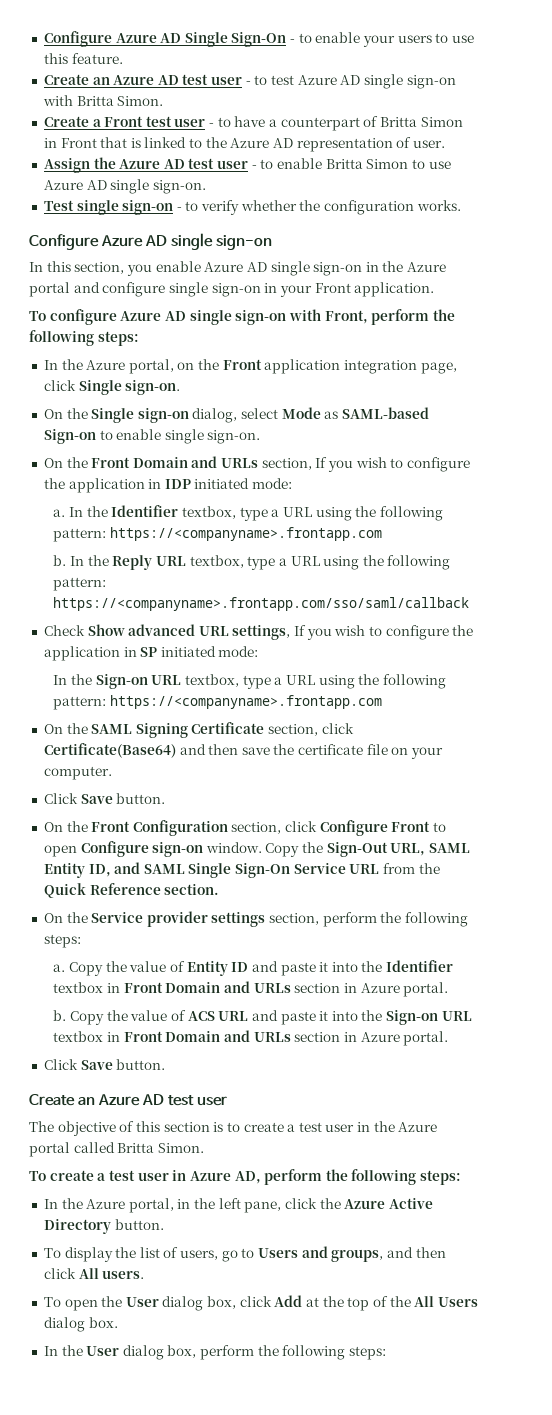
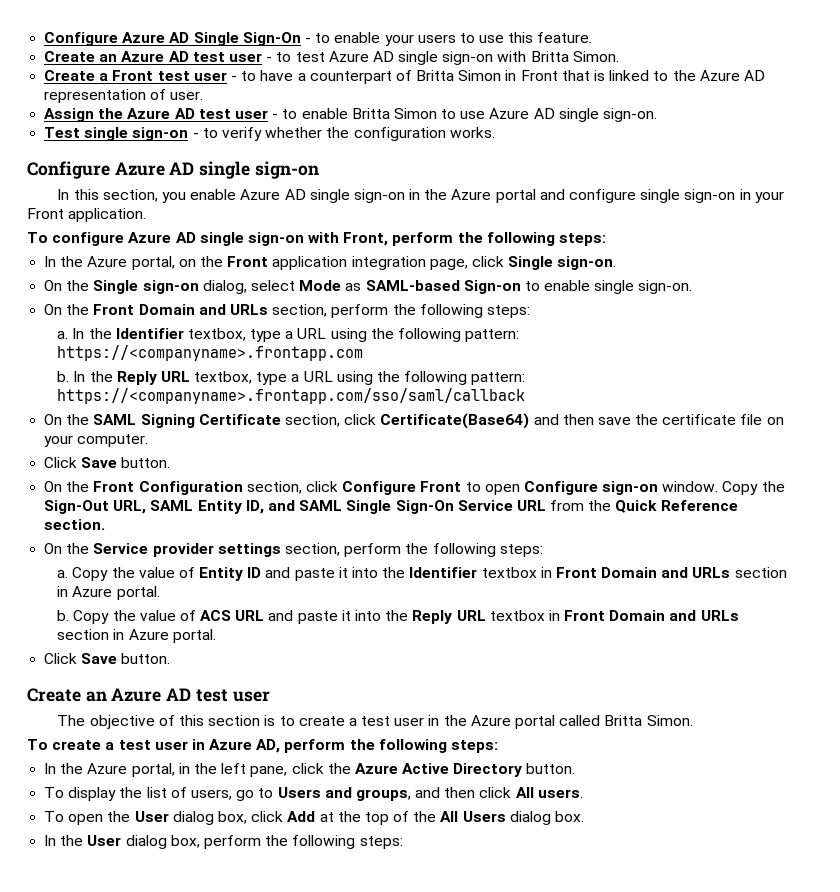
[315,457,470,472] [43,478,293,493] If you wish to configure the application in IDP initiated mode: -> [331,304,530,318] perform the following steps:
[43,624,474,640] [43,646,259,661] [53,674,446,689] [53,695,383,710] // Check Show advanced URL settings, If you wish to configure the application in SP initiated mode: // In the Sign-on URL textbox, type a URL using the following pattern: https://<companyname>.frontapp.com -> (526, 396) none
[386,1010,439,1025] Sign-on -> [412,610,453,624] Reply

